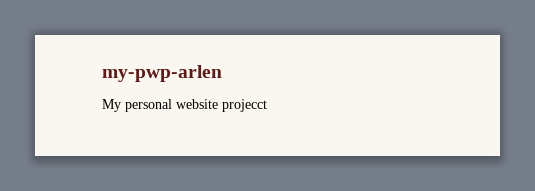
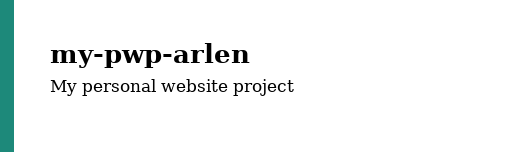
[222,99,267,112] projecct -> [233,79,294,96] project

